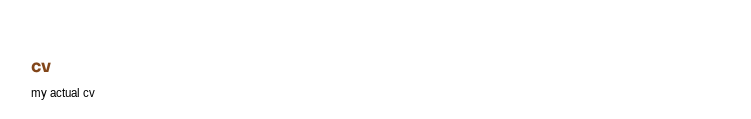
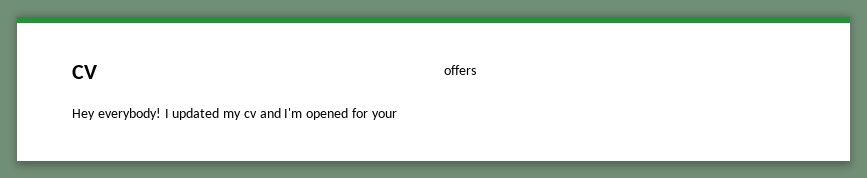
[31,62,51,73] [31,88,96,100] cv // my actual cv -> [72,65,97,79] [72,108,397,120] [444,65,476,75] CV // Hey everybody! I updated my cv and I'm opened for your offers

